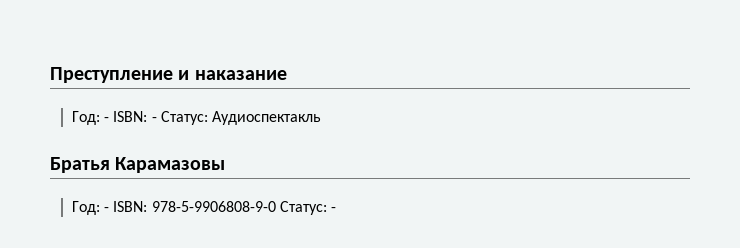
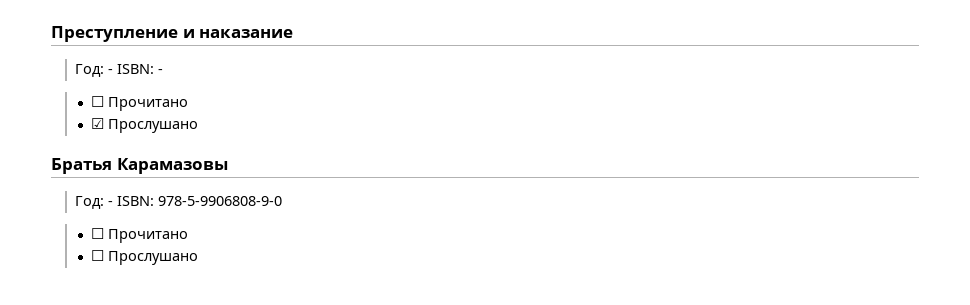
[161,111,322,125] Статус: Аудиоспектакль -> [90,96,188,111] [90,118,198,133] // ☐ Прочитано // ☑ Прослушано
[280,201,337,215] Статус: - -> [90,228,188,243] [90,250,198,265] // ☐ Прочитано // ☐ Прослушано

